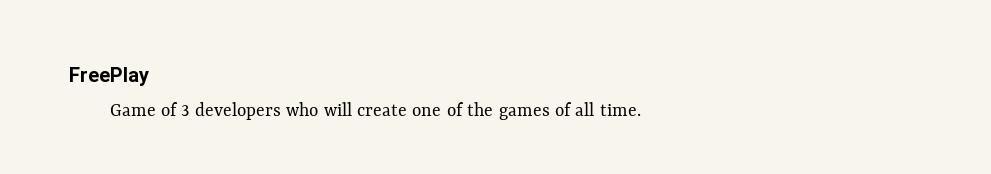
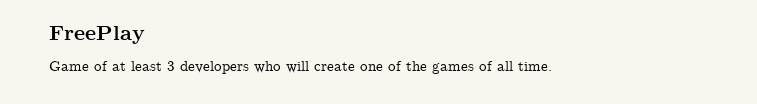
(178, 109) none -> [112,61,162,71] at least

